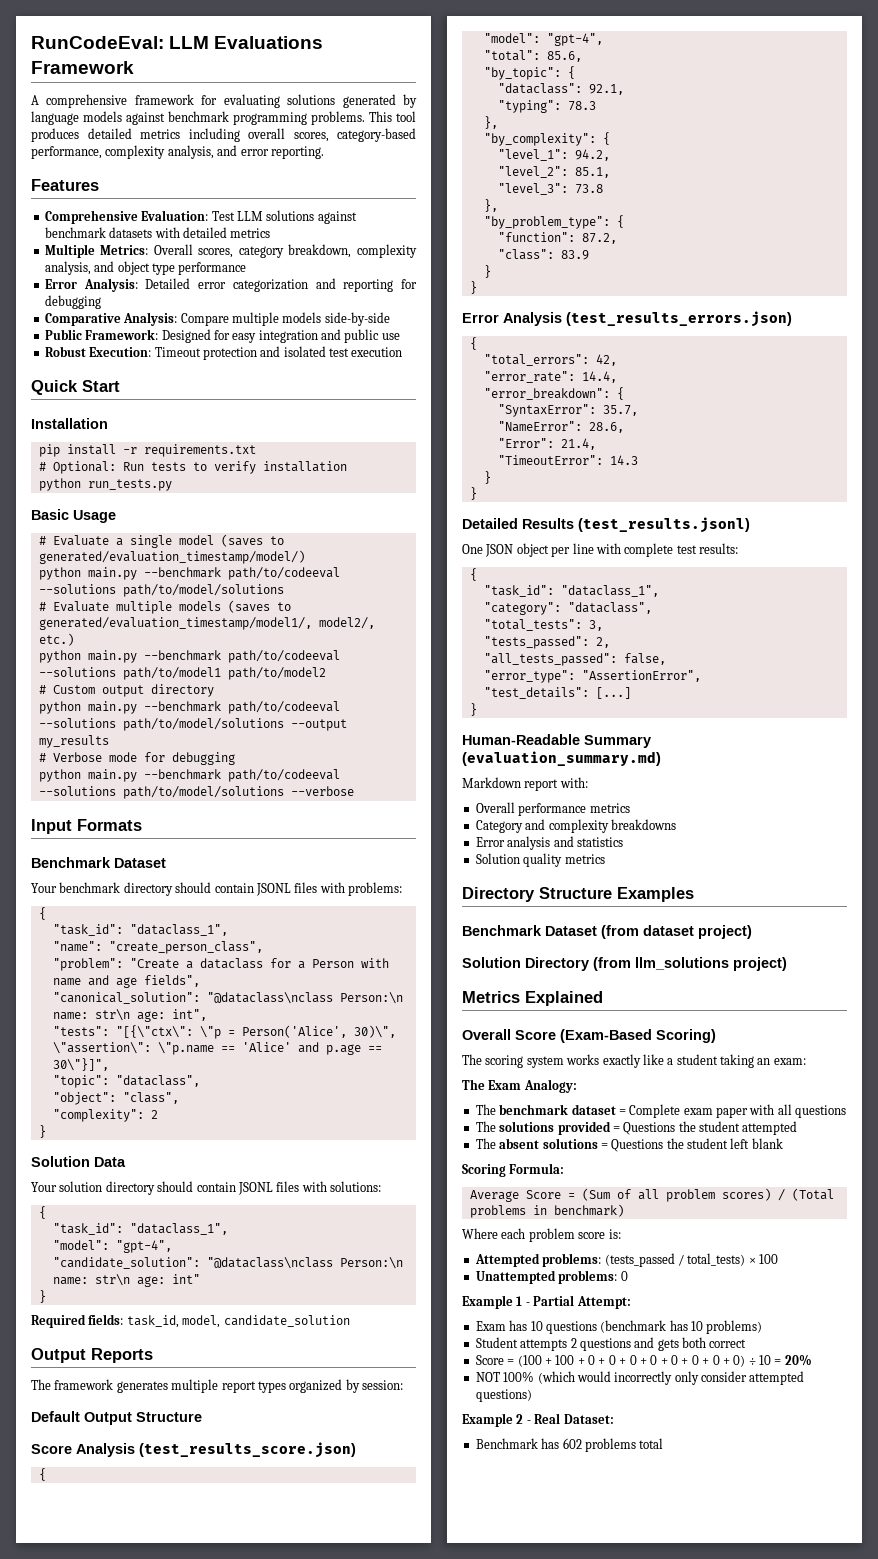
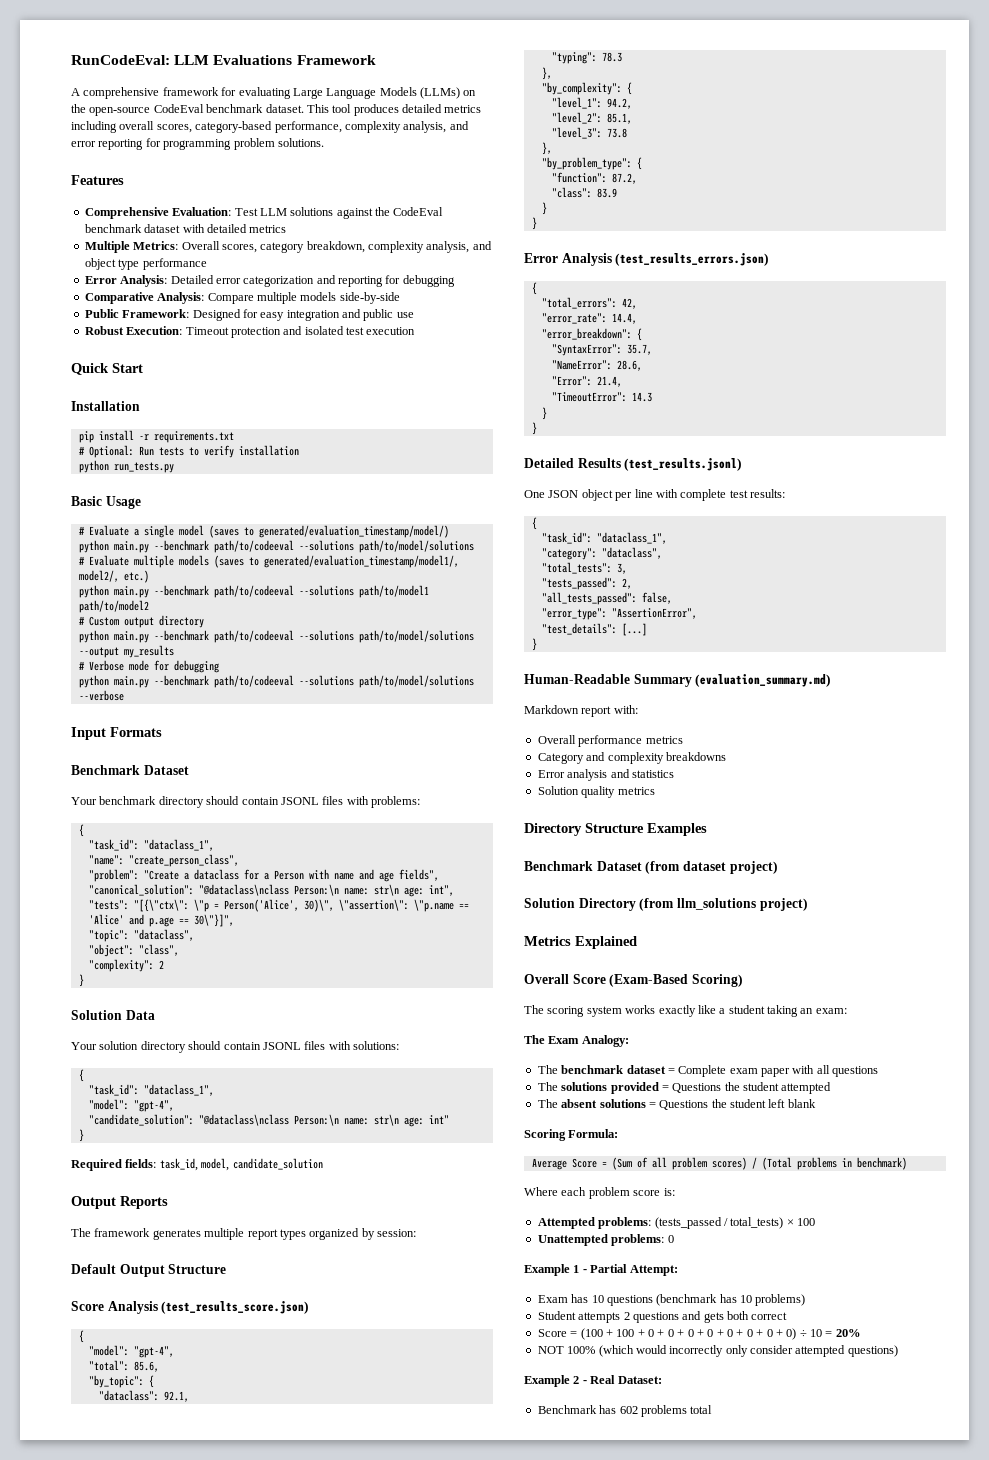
[287,94,417,108] [31,111,365,125] solutions generated by language models against benchmark programming problems. -> [292,87,477,99] [71,104,304,116] Large Language Models (LLMs) on the open-source CodeEval benchmark dataset.
[270,146,324,159] reporting. -> [98,138,324,150] reporting for programming problem solutions.
[44,227,153,238] benchmark datasets -> [375,207,444,216] [84,224,181,233] the CodeEval benchmark dataset

